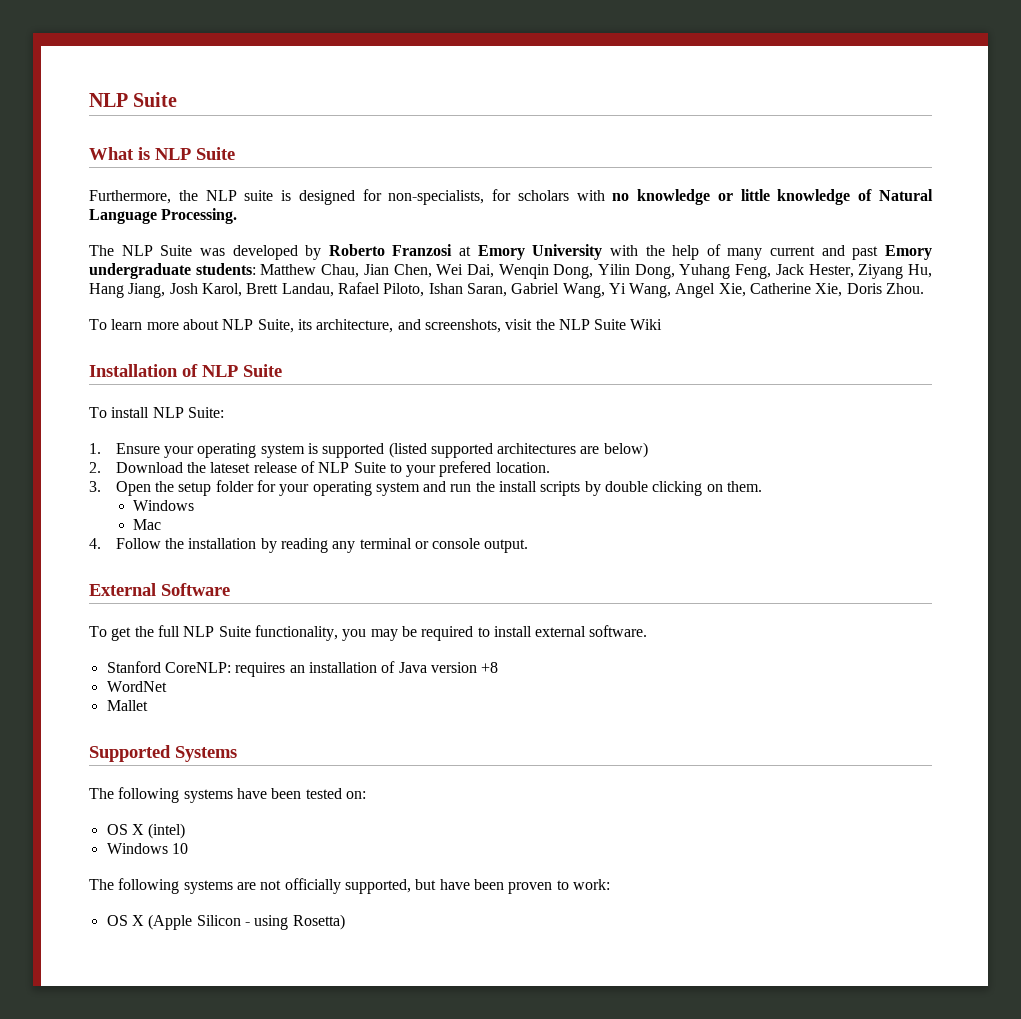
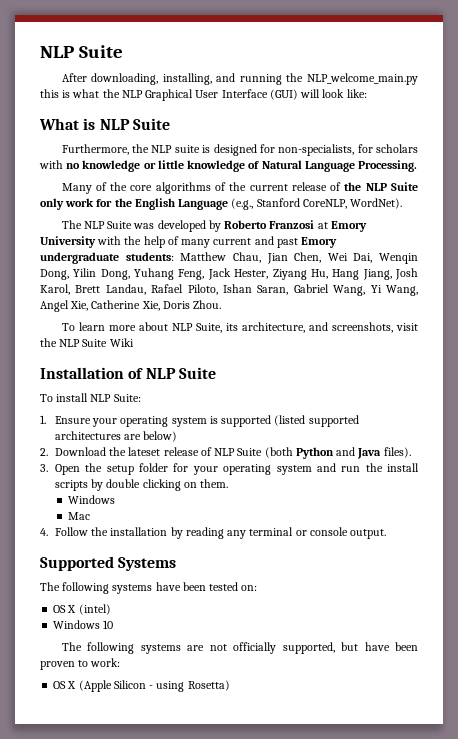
[89,92,178,107] NLP Suite -> [40,45,123,58] [61,73,418,85] [40,89,367,101] NLP Suite // After downloading, installing, and running the NLP_welcome_main.py this is what the NLP Graphical User Interface (GUI) will look like:
(238, 216) none -> [61,182,418,194] [40,198,403,210] // Many of the core algorithms of the current release of the NLP Suite only work for the English Language (e.g., Stanford CoreNLP, WordNet).
[389,461,550,477] to your prefered location. -> [264,447,411,459] (both Python and Java files).
[89,583,230,596] [89,625,648,641] [106,661,499,677] [106,681,167,692] [106,700,148,711] // External Software // To get the full NLP Suite functionality, you may be required to install external software. // Stanford CoreNLP: requires an installation of Java version +8 // WordNet // Mallet -> (387, 534) none

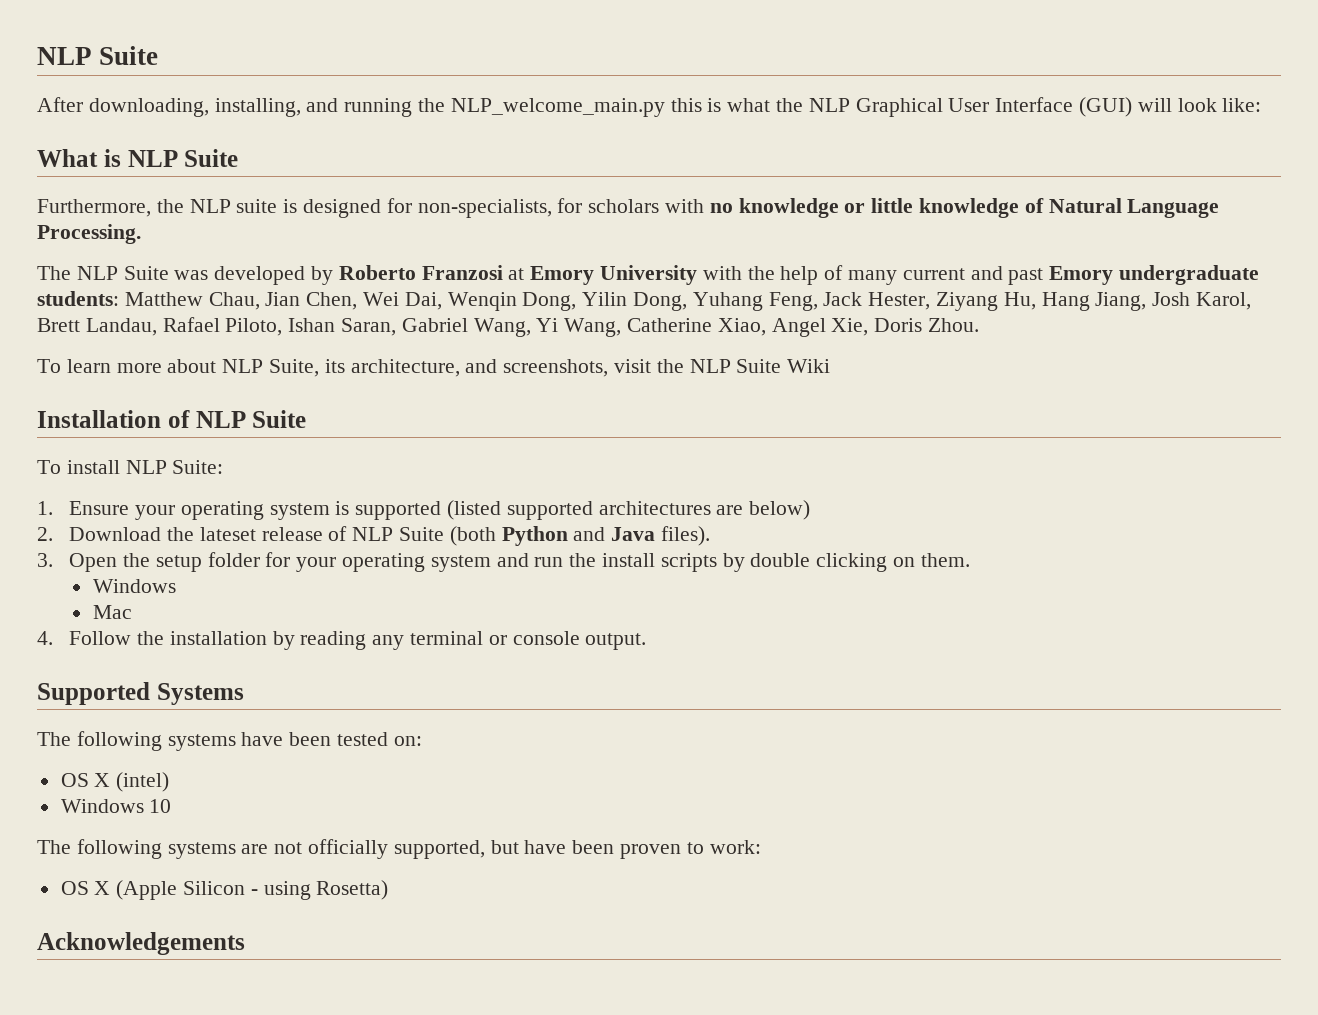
[61,182,418,194] [40,198,403,210] // Many of the core algorithms of the current release of the NLP Suite only work for the English Language (e.g., Stanford CoreNLP, WordNet). -> (141, 234) none
[40,300,141,312] Angel Xie, Catherine -> [627,318,826,337] Catherine Xiao, Angel
(230, 685) none -> [37,932,245,955] // Acknowledgements

